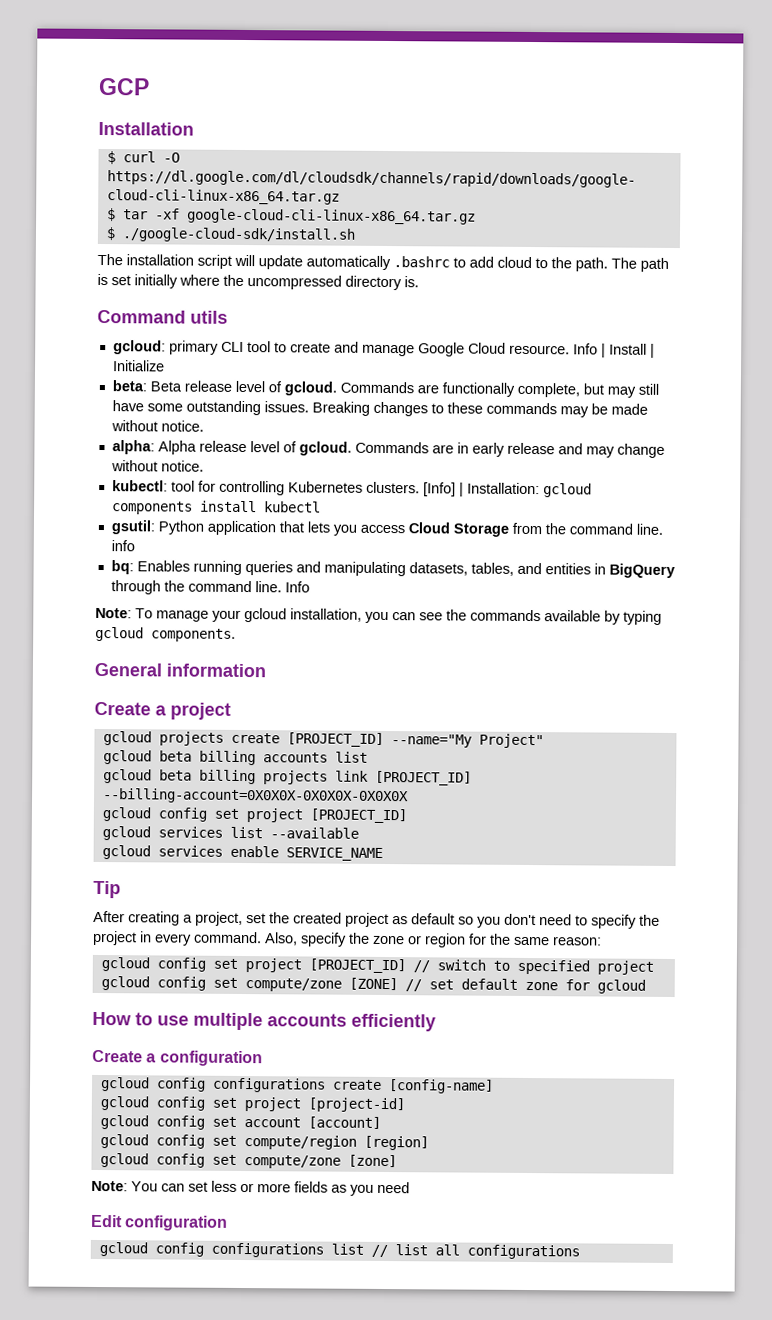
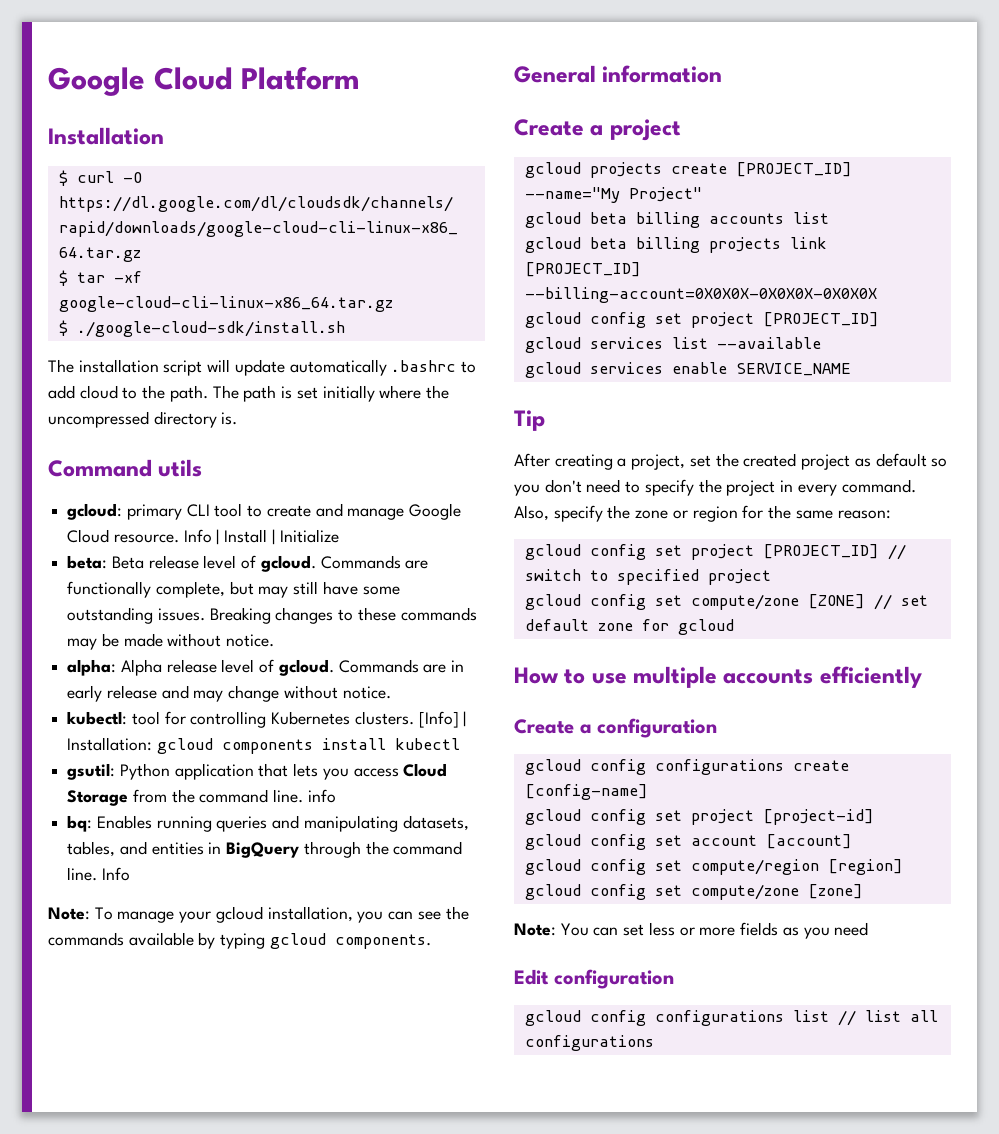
[98,77,150,96] GCP -> [48,66,360,96] Google Cloud Platform

